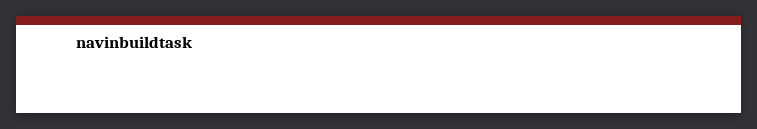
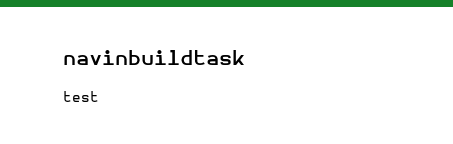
(193, 42) none -> [63,91,99,102] // test

